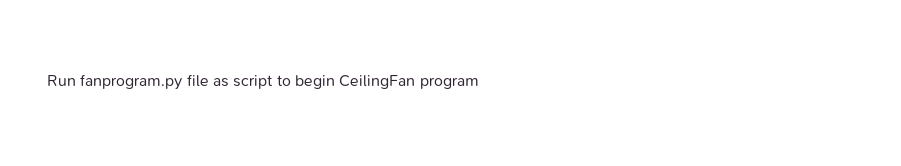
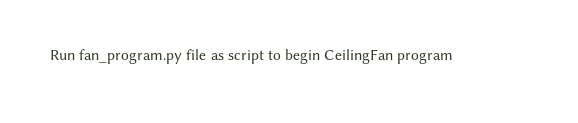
[80,74,183,90] fanprogram.py -> [79,49,183,64] fan_program.py

